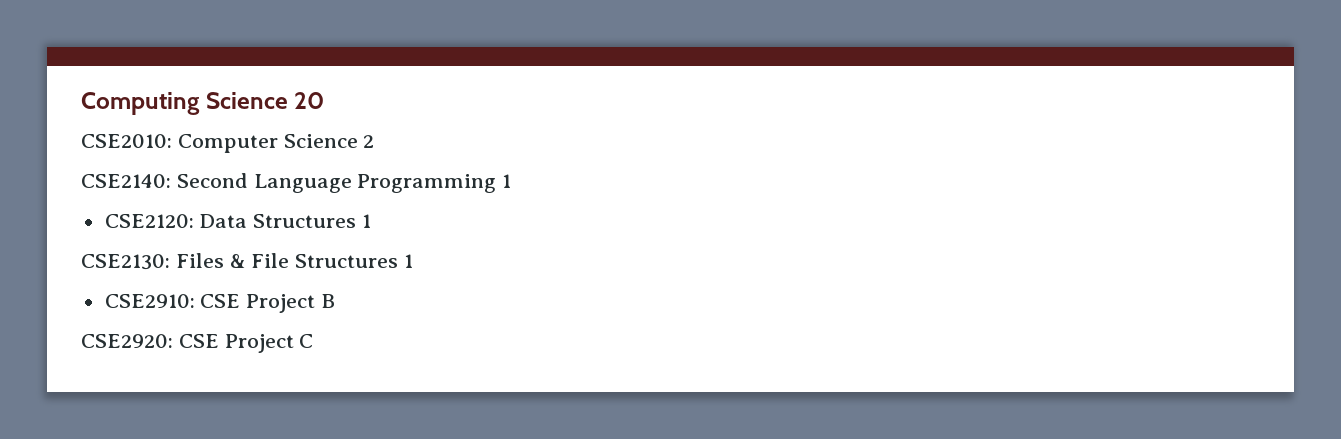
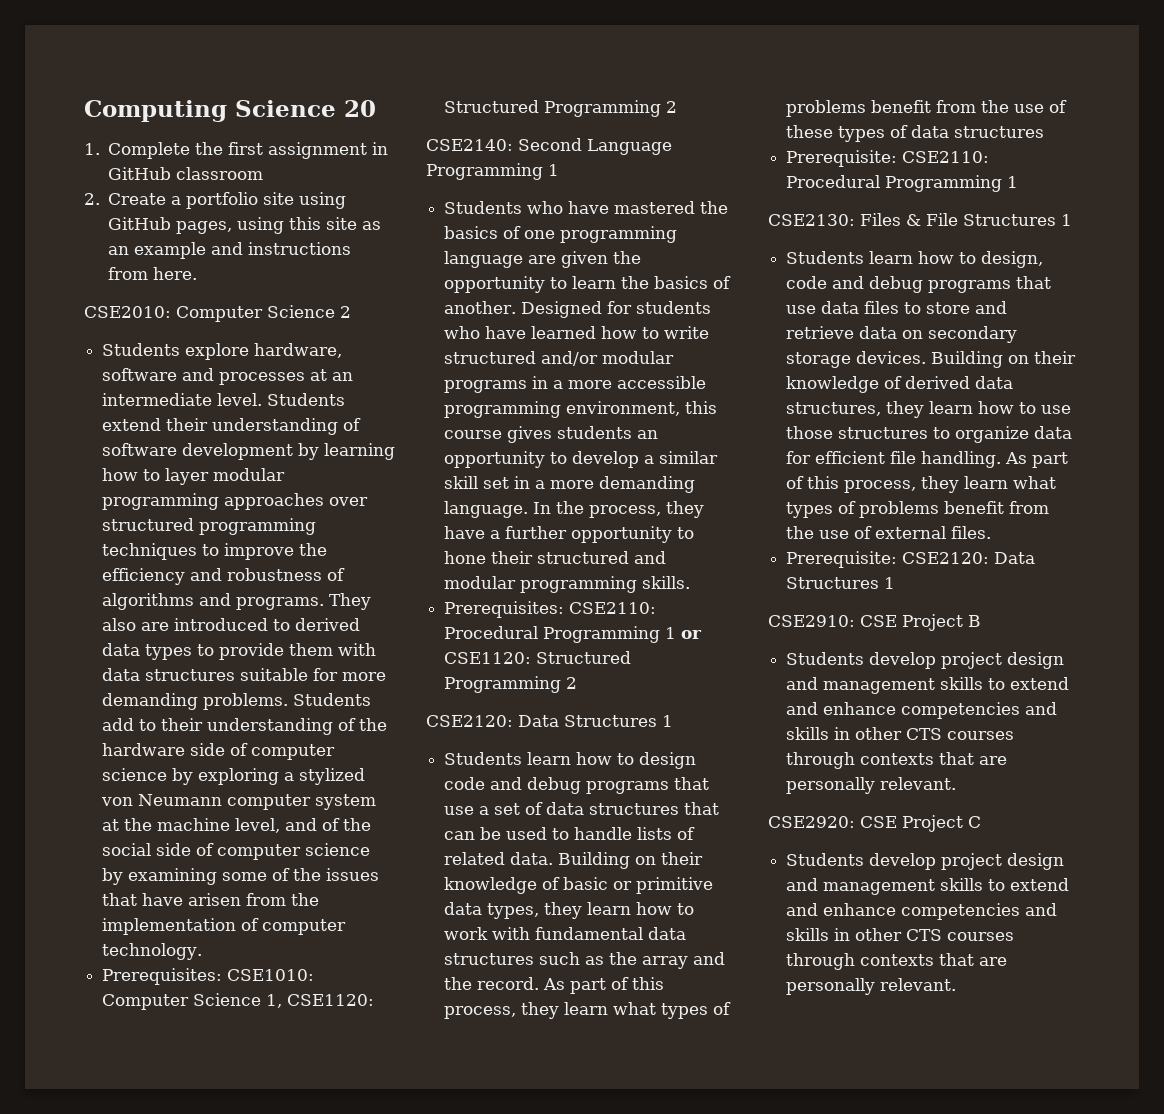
[81,134,358,153] CSE2010: Computer Science -> [84,142,389,159] [108,167,264,180] [84,192,347,209] [108,217,382,234] [108,242,352,259] [108,267,198,280] [84,305,351,322] [102,343,343,360] [102,368,354,385] [102,393,346,406] [102,418,362,435] [102,443,396,460] [102,468,286,485] [102,493,369,510] [102,518,317,535] [102,543,328,560] [102,568,346,585] [102,593,372,610] [102,618,361,631] [102,643,377,660] [102,668,387,681] [102,693,372,710] [102,718,388,735] [102,743,336,760] [102,768,366,785] [101,794,377,810] [102,818,372,833] [102,843,371,860] [102,868,380,885] [102,893,320,906] [102,918,347,935] [102,943,203,960] [102,968,315,985] [102,993,375,1010] [444,100,662,117] 1. Complete the first assignment in GitHub classroom // 2. Create a portfolio site using GitHub pages, using this site as an example and instructions from here. // CSE2010: Computer Science 2 // Students explore hardware, software and processes at an intermediate level. Students extend their understanding of software development by learning how to layer modular programming approaches over structured programming techniques to improve the efficiency and robustness of algorithms and programs. They also are introduced to derived data types to provide them with data structures suitable for more demanding problems. Students add to their understanding of the hardware side of computer science by exploring a stylized von Neumann computer system at the machine level, and of the social side of computer science by examining some of the issues that have arisen from the implementation of computer technology. // Prerequisites: CSE1010: Computer Science 1, CSE1120: Structured Programming
[104,214,357,228] CSE2120: Data Structures -> [444,201,729,214] [444,226,678,243] [444,251,642,268] [444,276,732,293] [444,301,712,318] [444,326,710,339] [444,351,675,366] [444,376,707,393] [444,401,718,418] [444,426,659,443] [444,451,719,468] [444,476,696,493] [444,501,705,518] [444,526,695,543] [444,551,667,564] [444,576,691,593] [444,601,657,618] [444,626,703,643] [444,651,632,664] [444,676,578,693] [426,715,673,727] [444,752,697,769] [444,777,710,794] [444,802,720,815] [444,827,696,840] [444,852,704,869] [444,877,714,894] [444,902,695,919] [444,927,687,940] [444,952,726,969] [444,977,665,994] [444,1002,732,1019] [786,100,1068,117] [786,125,1045,142] [786,150,990,167] [786,175,1003,192] Students who have mastered the basics of one programming language are given the opportunity to learn the basics of another. Designed for students who have learned how to write structured and/or modular programs in a more accessible programming environment, this course gives students an opportunity to develop a similar skill set in a more demanding language. In the process, they have a further opportunity to hone their structured and modular programming skills. // Prerequisites: CSE2110: Procedural Programming 1 or CSE1120: Structured Programming 2 // CSE2120: Data Structures 1 // Students learn how to design code and debug programs that use a set of data structures that can be used to handle lists of related data. Building on their knowledge of basic or primitive data types, they learn how to work with fundamental data structures such as the array and the record. As part of this process, they learn what types of problems benefit from the use of these types of data structures // Prerequisite: CSE2110: Procedural Programming
[104,294,336,313] [81,334,314,353] CSE2910: CSE Project B // CSE2920: CSE Project C -> [786,251,1044,268] [786,276,1052,293] [786,301,1008,314] [786,326,1018,343] [786,351,1077,368] [786,376,1014,393] [786,401,1072,418] [786,426,1073,443] [786,451,1069,468] [786,476,1057,493] [786,501,1050,518] [786,526,992,539] [786,551,1036,568] [786,577,896,589] [768,614,981,631] [786,652,1065,669] [786,677,1070,694] [786,702,1058,719] [786,727,1015,740] [786,752,1008,769] [786,777,957,794] [768,815,981,832] [786,853,1065,870] [786,878,1070,895] [786,903,1058,920] [786,928,1015,941] [786,953,1008,970] [786,978,957,995] Students learn how to design, code and debug programs that use data files to store and retrieve data on secondary storage devices. Building on their knowledge of derived data structures, they learn how to use those structures to organize data for efficient file handling. As part of this process, they learn what types of problems benefit from the use of external files. // Prerequisite: CSE2120: Data Structures 1 // CSE2910: CSE Project B // Students develop project design and management skills to extend and enhance competencies and skills in other CTS courses through contexts that are personally relevant. // CSE2920: CSE Project C // Students develop project design and management skills to extend and enhance competencies and skills in other CTS courses through contexts that are personally relevant.

